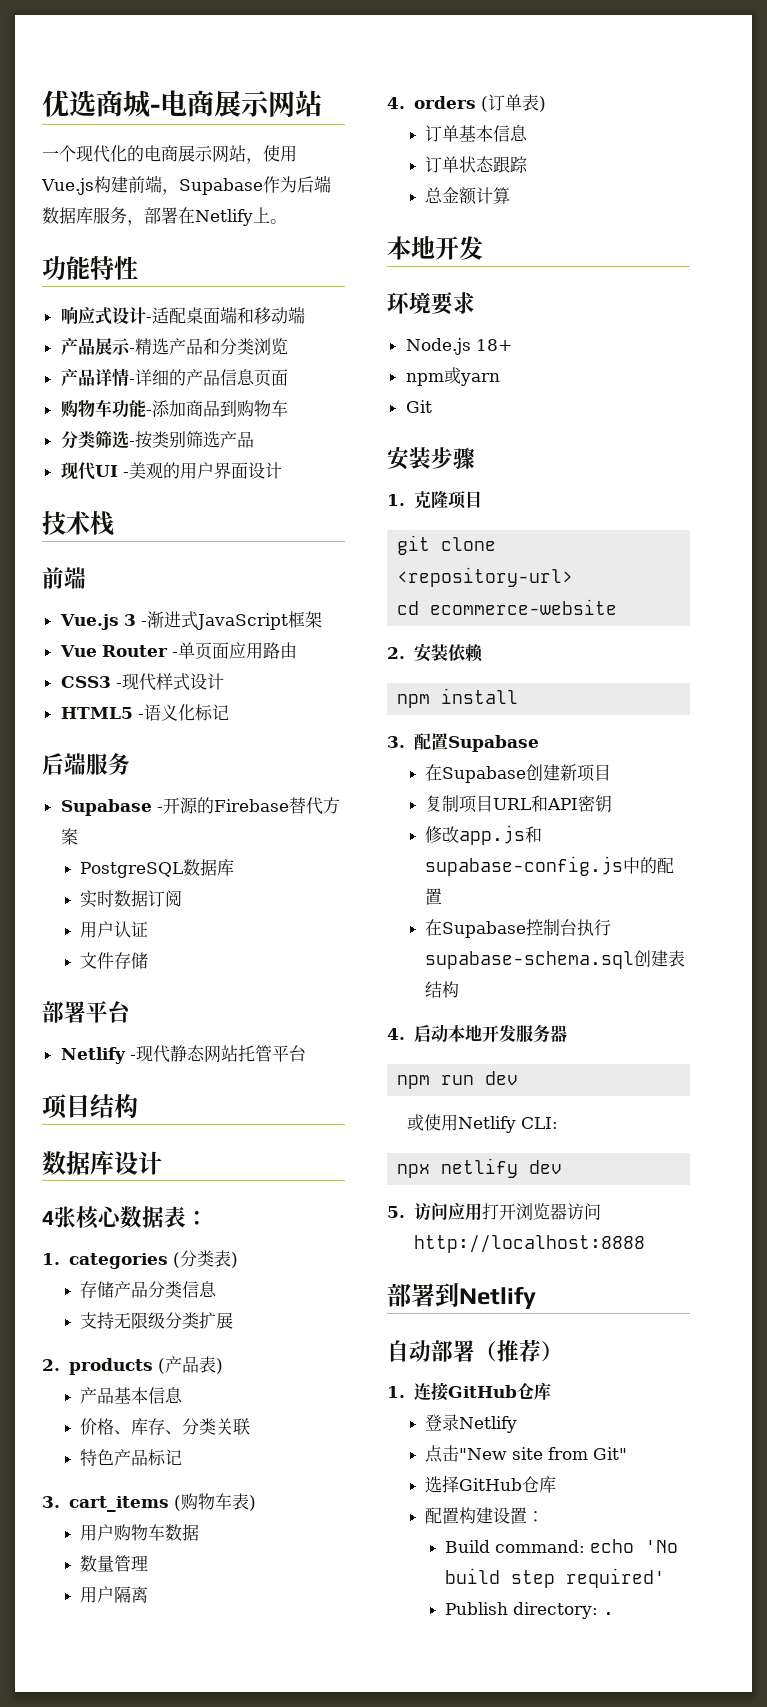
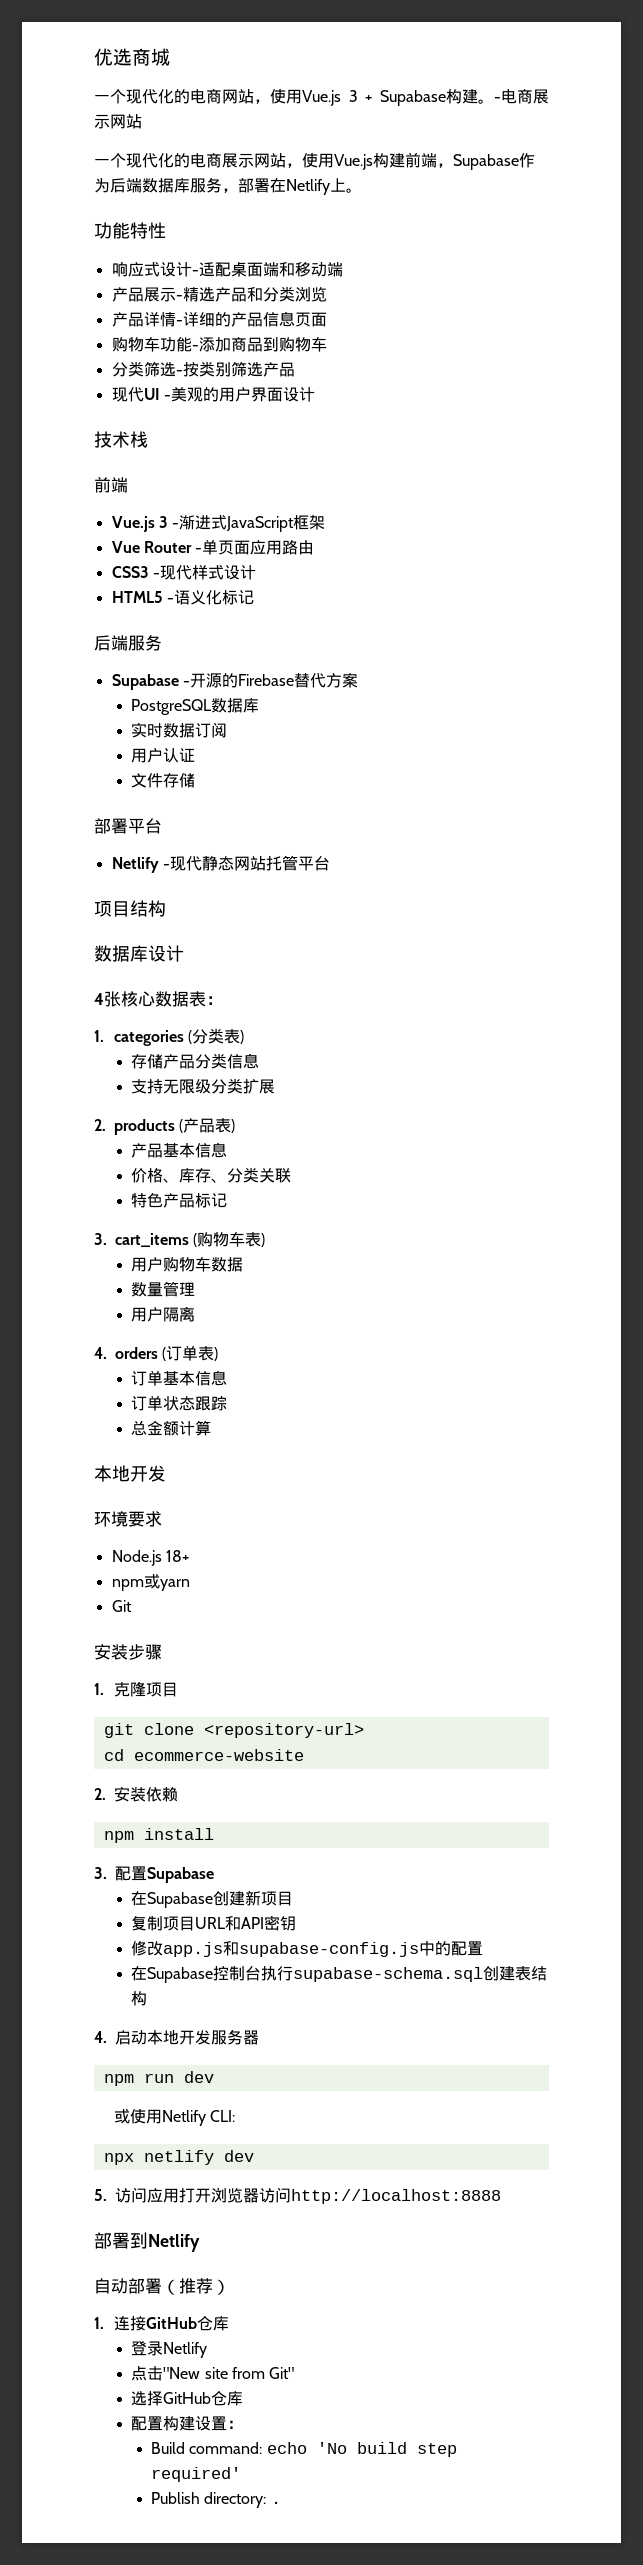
(150, 104) none -> [94,89,495,106] // 一个现代化的电商网站，使用Vue.js 3 + Supabase构建。

